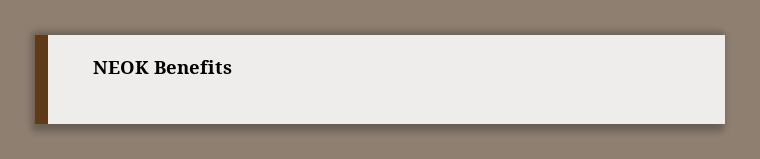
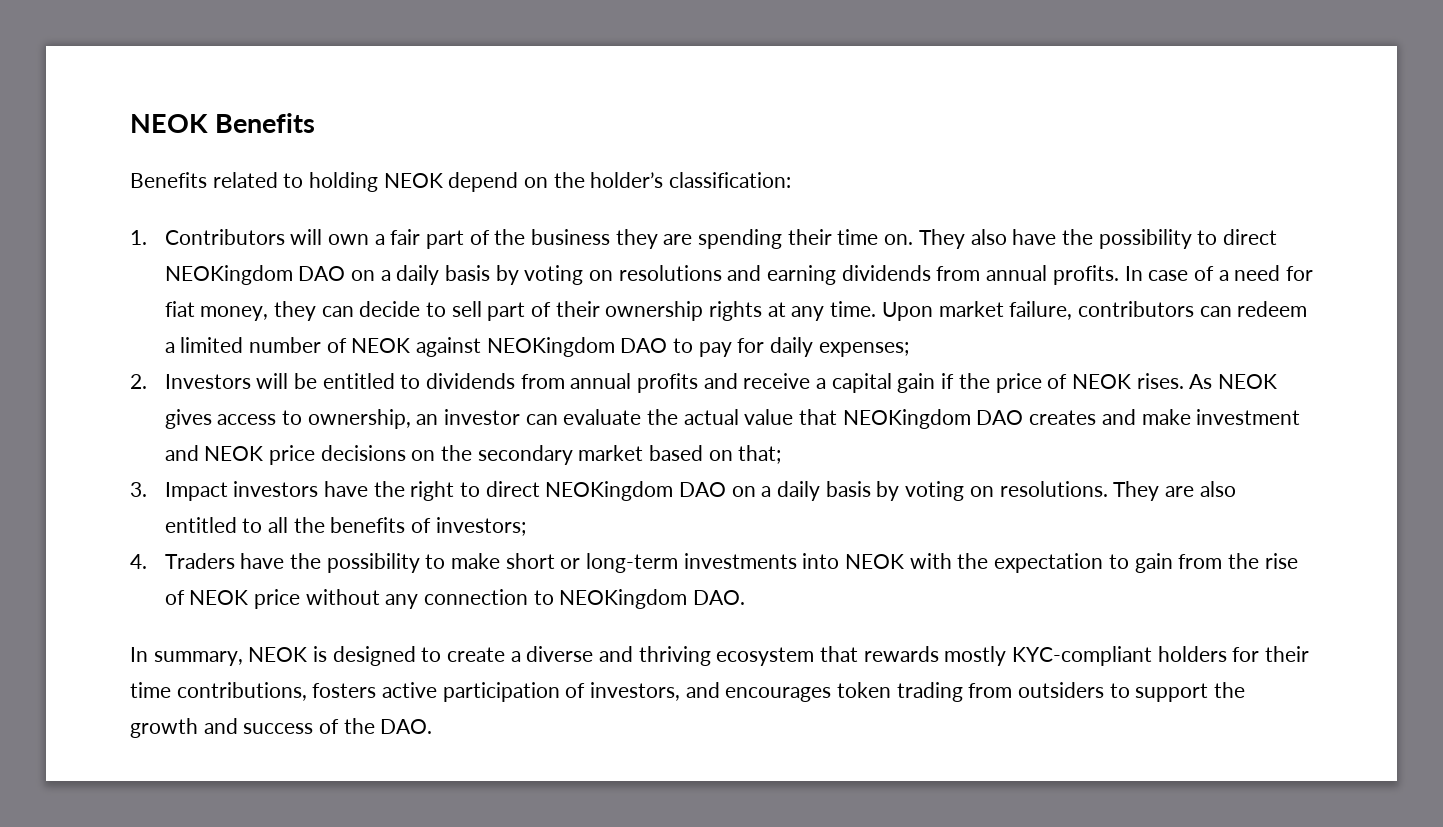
(232, 67) none -> [130,172,792,192] [130,229,1277,249] [164,265,1313,285] [164,301,1308,321] [164,337,909,357] [130,373,1277,393] [164,409,1301,429] [164,445,782,465] [130,481,1236,501] [164,517,526,536] [130,553,1298,573] [164,589,746,609] [130,646,1310,666] [130,682,1246,702] [130,718,433,738] // Benefits related to holding NEOK depend on the holder’s classification: // 1. Contributors will own a fair part of the business they are spending their time on. They also have the possibility to direct NEOKingdom DAO on a daily basis by voting on resolutions and earning dividends from annual profits. In case of a need for fiat money, they can decide to sell part of their ownership rights at any time. Upon market failure, contributors can redeem a limited number of NEOK against NEOKingdom DAO to pay for daily expenses; // 2. Investors will be entitled to dividends from annual profits and receive a capital gain if the price of NEOK rises. As NEOK gives access to ownership, an investor can evaluate the actual value that NEOKingdom DAO creates and make investment and NEOK price decisions on the secondary market based on that; // 3. Impact investors have the right to direct NEOKingdom DAO on a daily basis by voting on resolutions. They are also entitled to all the benefits of investors; // 4. Traders have the possibility to make short or long-term investments into NEOK with the expectation to gain from the rise of NEOK price without any connection to NEOKingdom DAO. // In summary, NEOK is designed to create a diverse and thriving ecosystem that rewards mostly KYC-compliant holders for their time contributions, fosters active participation of investors, and encourages token trading from outsiders to support the growth and success of the DAO.

